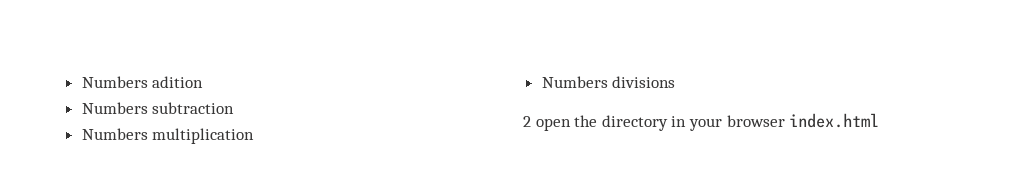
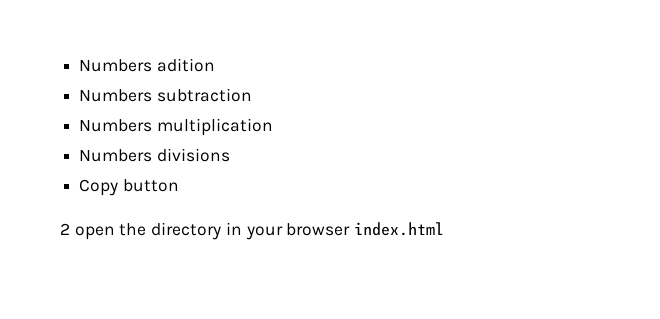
(676, 82) none -> [79,179,179,196] // Copy button

